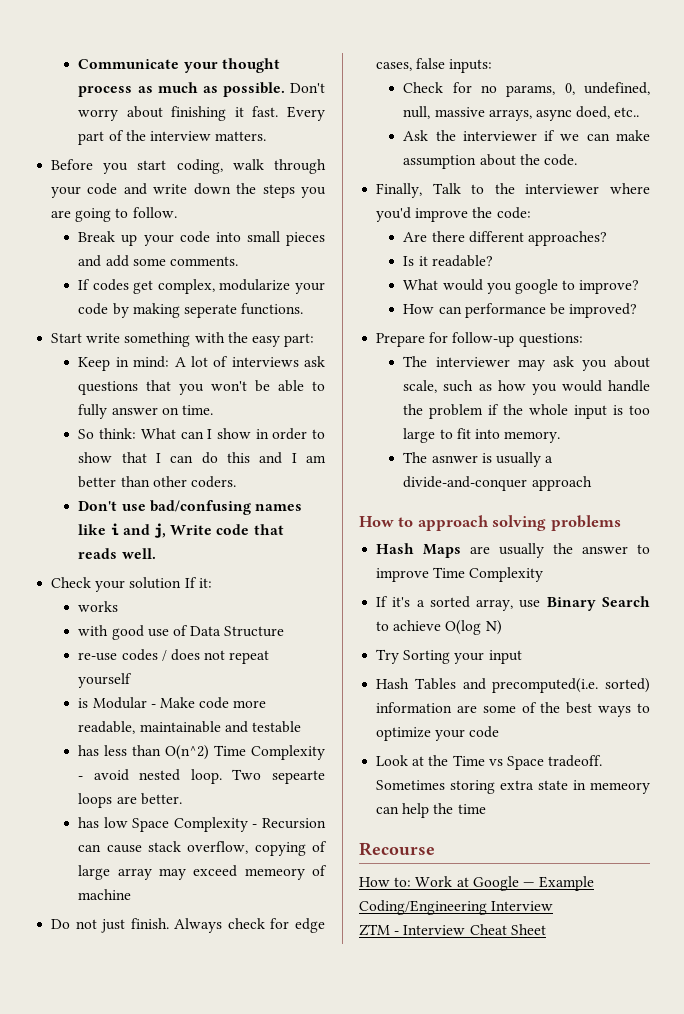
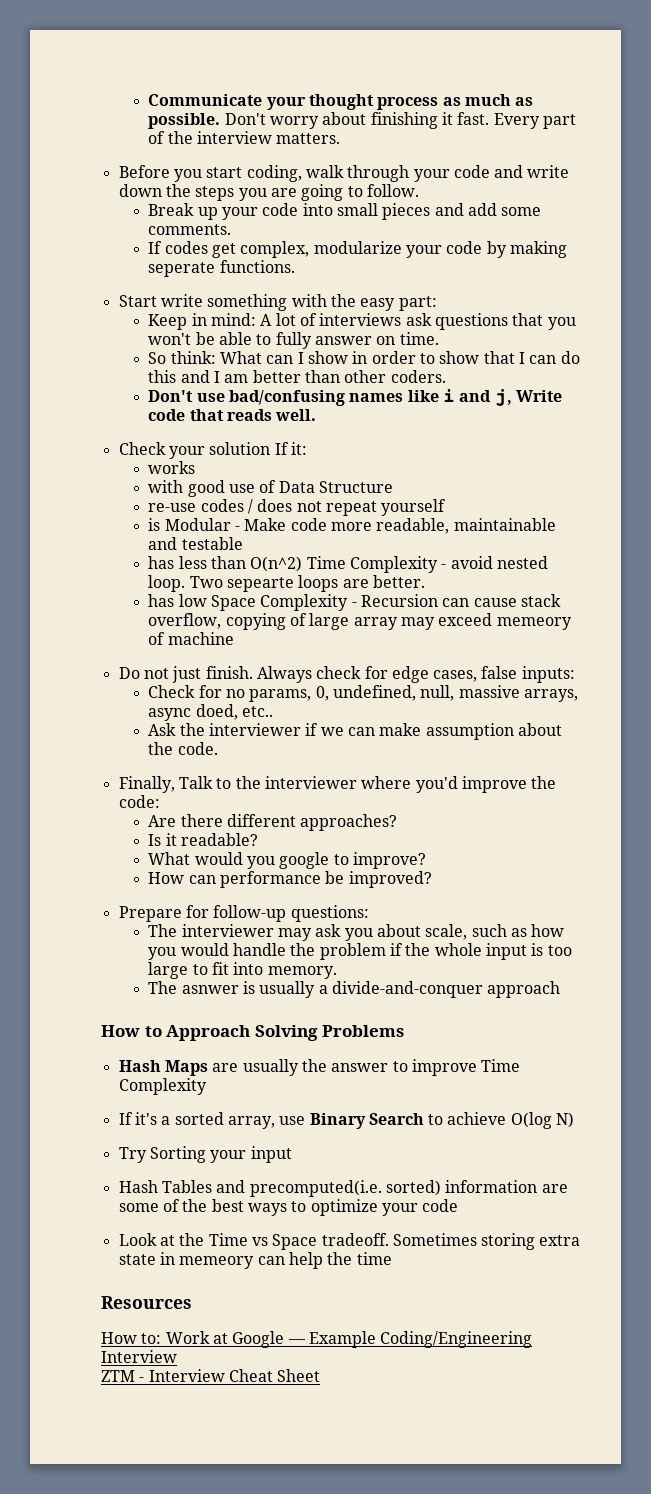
[417,515,621,531] approach solving problems -> [166,1025,405,1041] Approach Solving Problems
[359,842,435,856] Recourse -> [101,1296,192,1309] Resources

